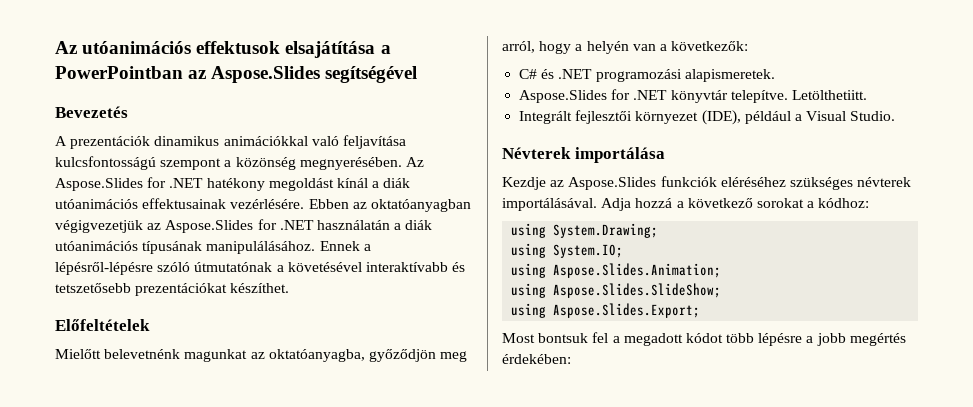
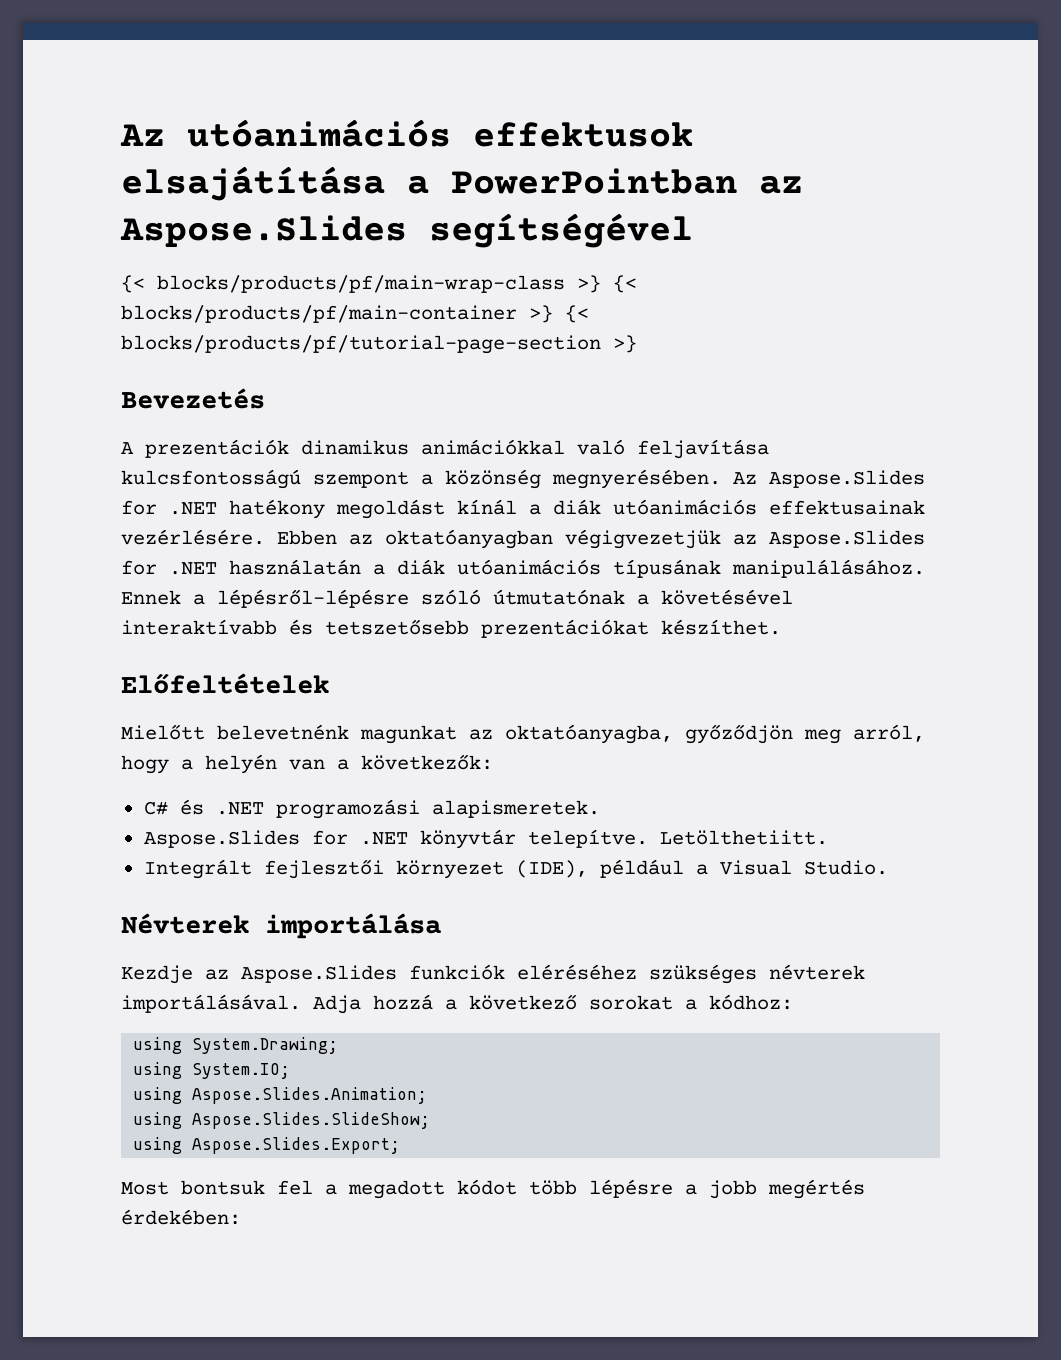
(418, 74) none -> [121,275,637,293] [121,305,589,323] [121,335,637,354] // {< blocks/products/pf/main-wrap-class >} {< blocks/products/pf/main-container >} {< blocks/products/pf/tutorial-page-section >}

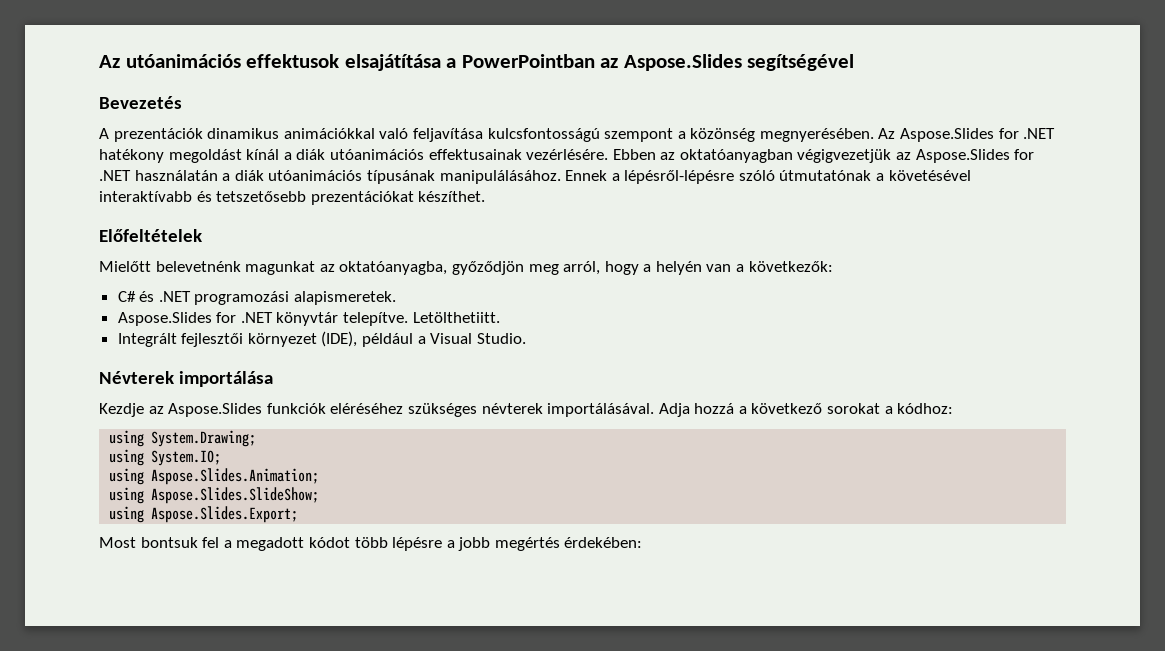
[121,275,637,293] [121,305,589,323] [121,335,637,354] // {< blocks/products/pf/main-wrap-class >} {< blocks/products/pf/main-container >} {< blocks/products/pf/tutorial-page-section >} -> (855, 62) none

